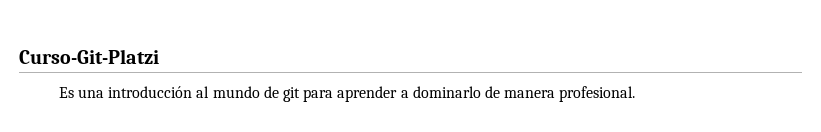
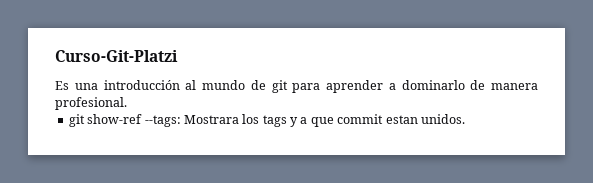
(636, 94) none -> [68,114,465,127] // git show-ref --tags: Mostrara los tags y a que commit estan unidos.

